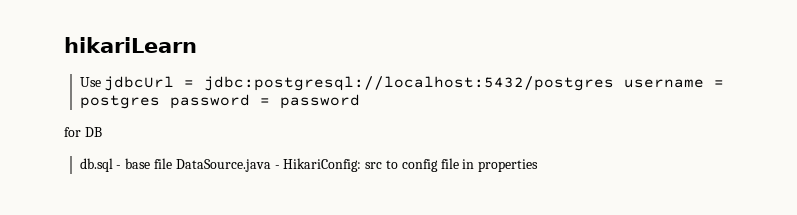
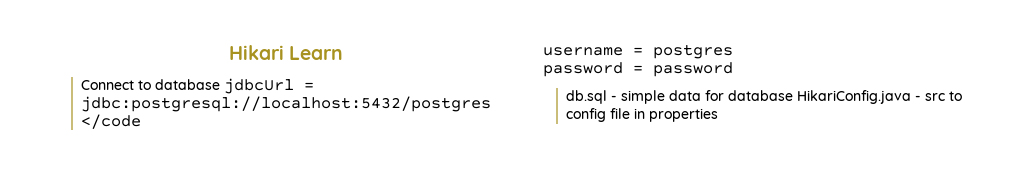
[64,37,197,53] [79,77,101,87] hikariLearn // Use -> [228,45,344,60] [80,79,220,90] Hikari Learn // Connect to database
(615, 83) none -> [80,114,141,129] </code //
(160, 102) none -> (733, 51) //
[64,127,102,137] // for DB -> (733, 69) none
[125,158,362,172] base file DataSource.java - HikariConfig: -> [620,90,921,104] simple data for database HikariConfig.java -

